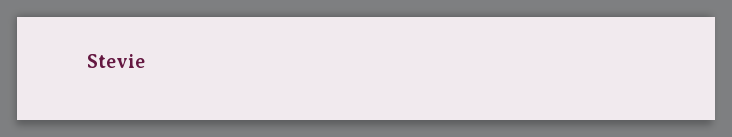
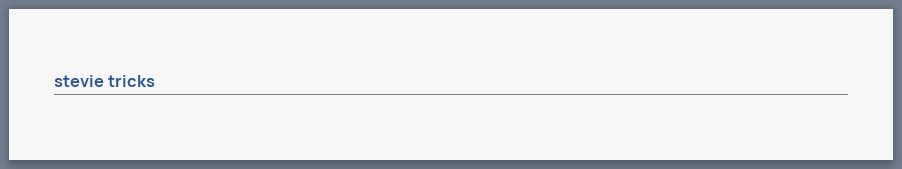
[87,54,145,68] Stevie -> [54,75,156,87] stevie tricks

